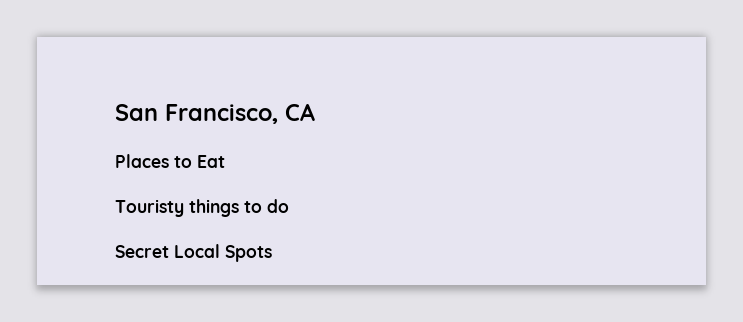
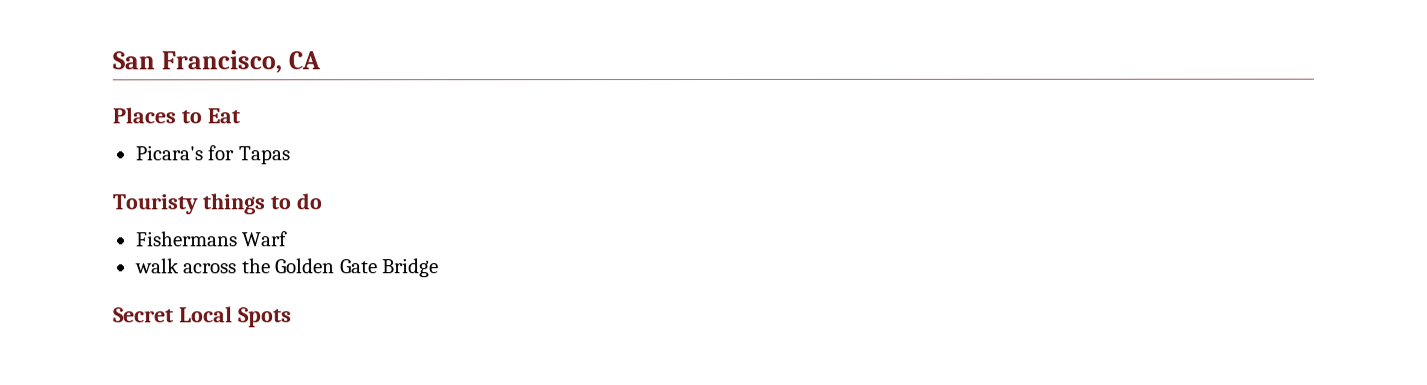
(225, 161) none -> [134,145,290,165] // Picara's for Tapas
(289, 206) none -> [135,231,289,247] [134,258,440,278] // Fishermans Warf // walk across the Golden Gate Bridge

